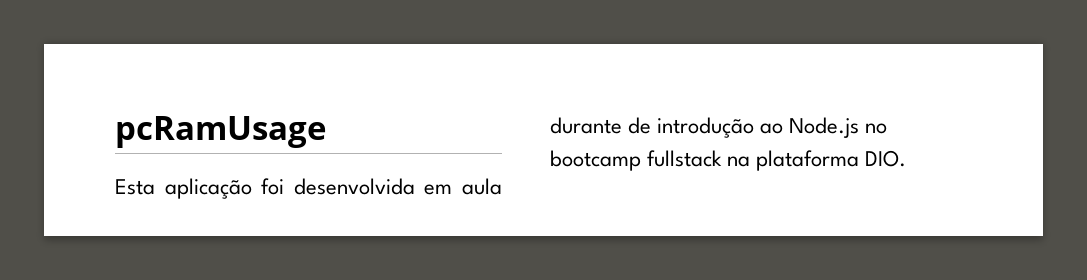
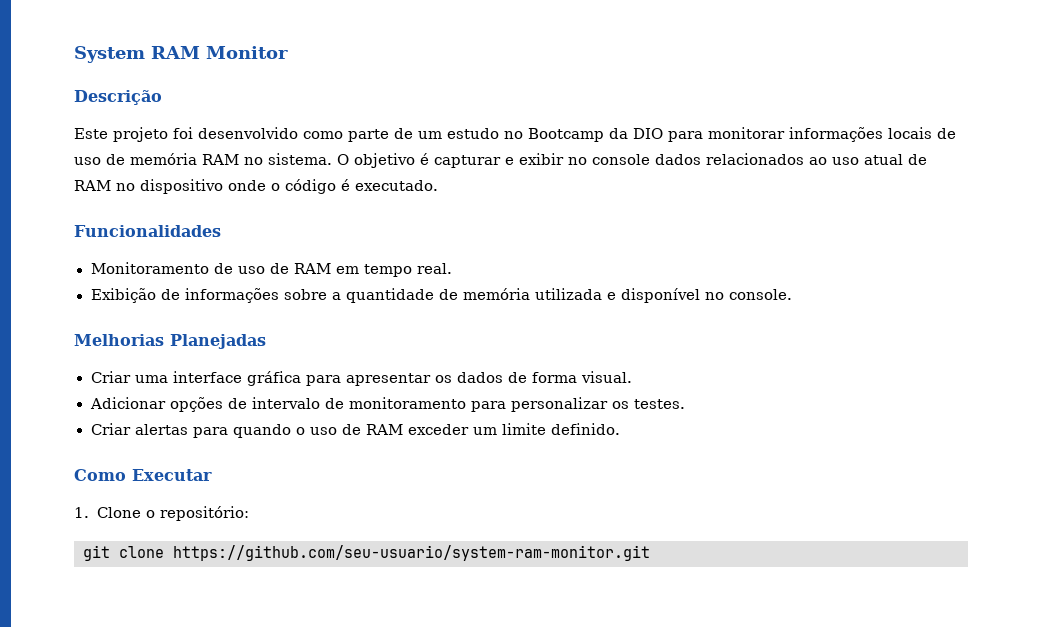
[115,116,327,148] [115,178,502,199] [550,117,888,138] [550,150,907,171] pcRamUsage // Esta aplicação foi desenvolvida em aula durante de introdução ao Node.js no bootcamp fullstack na plataforma DIO. -> [74,46,288,63] [74,90,162,105] [74,127,956,142] [74,153,927,168] [74,179,438,194] [74,225,221,237] [90,262,452,277] [90,288,792,303] [74,334,266,349] [90,371,632,386] [89,397,685,412] [90,423,620,438] [74,469,212,481] [74,506,249,521] [83,545,650,561] System RAM Monitor // Descrição // Este projeto foi desenvolvido como parte de um estudo no Bootcamp da DIO para monitorar informações locais de uso de memória RAM no sistema. O objetivo é capturar e exibir no console dados relacionados ao uso atual de RAM no dispositivo onde o código é executado. // Funcionalidades // Monitoramento de uso de RAM em tempo real. // Exibição de informações sobre a quantidade de memória utilizada e disponível no console. // Melhorias Planejadas // Criar uma interface gráfica para apresentar os dados de forma visual. // Adicionar opções de intervalo de monitoramento para personalizar os testes. // Criar alertas para quando o uso de RAM exceder um limite definido. // Como Executar // 1. Clone o repositório: // git clone https://github.com/seu-usuario/system-ram-monitor.git

